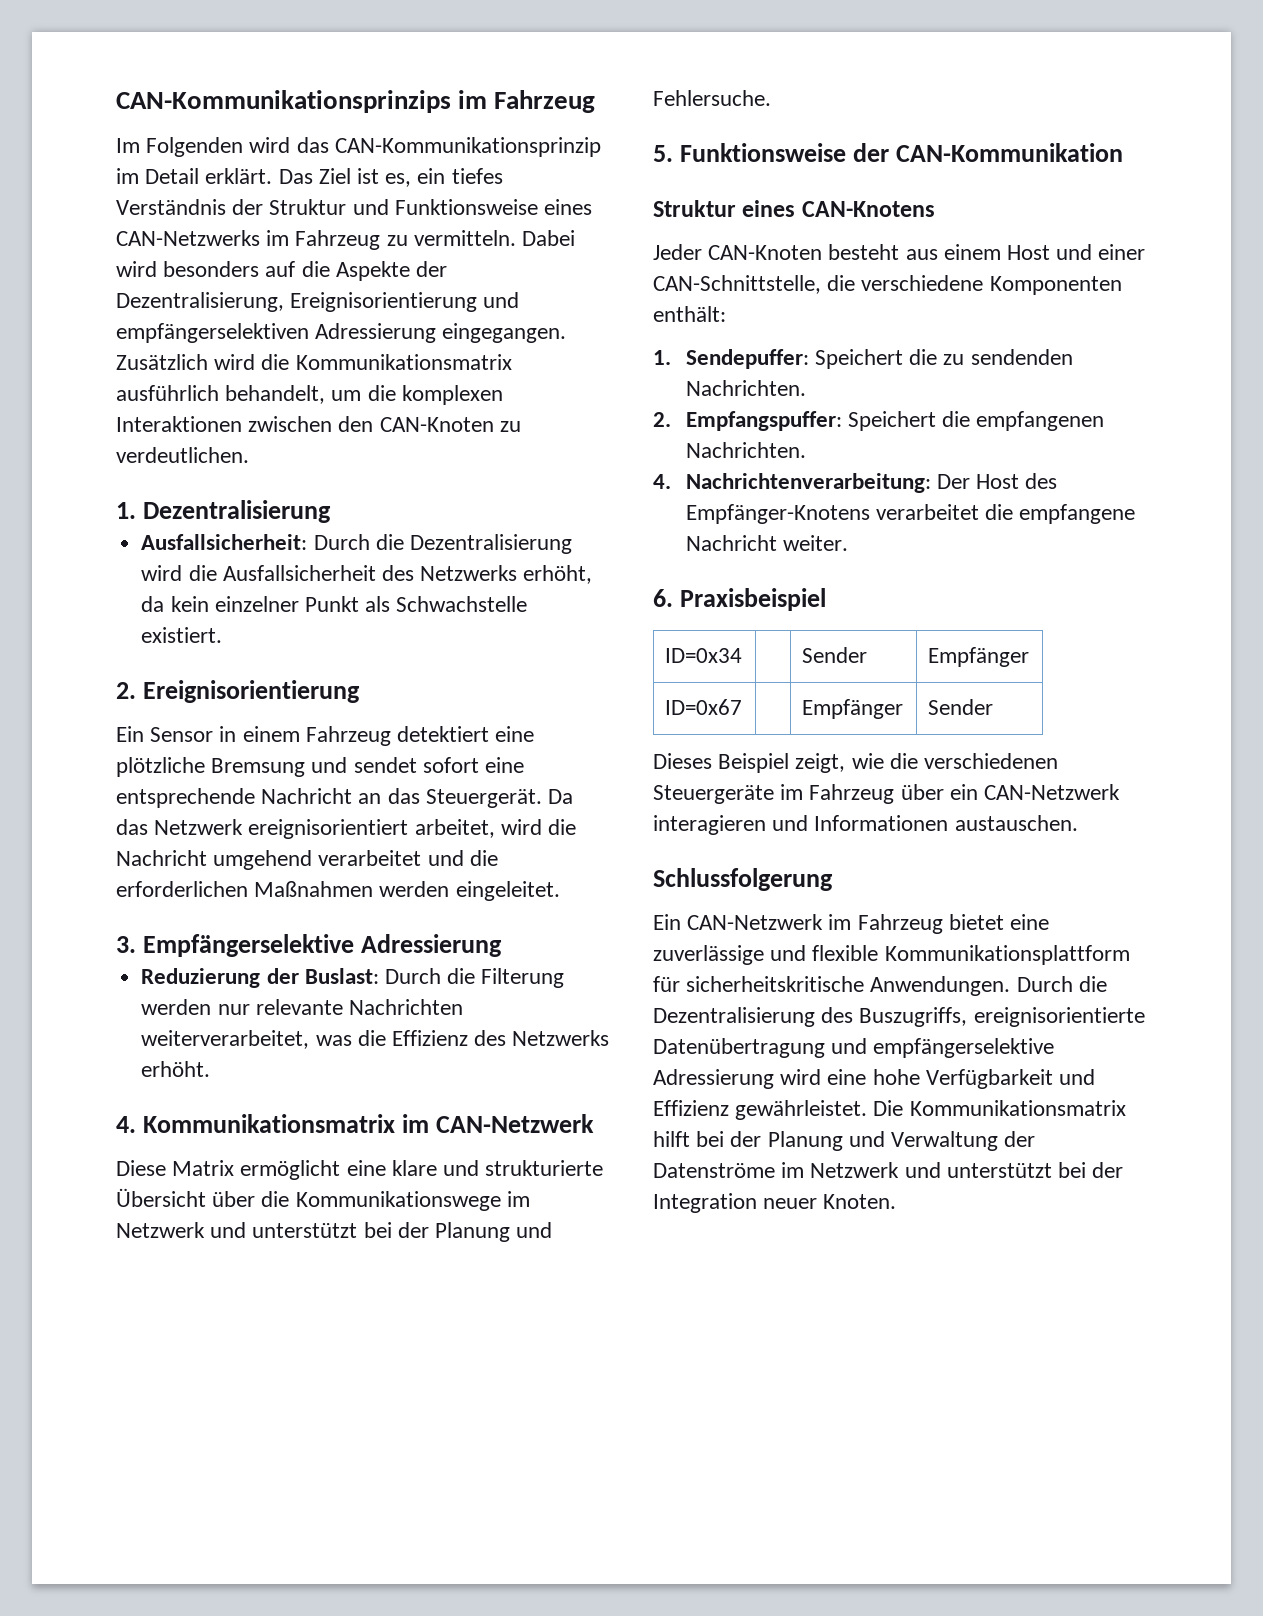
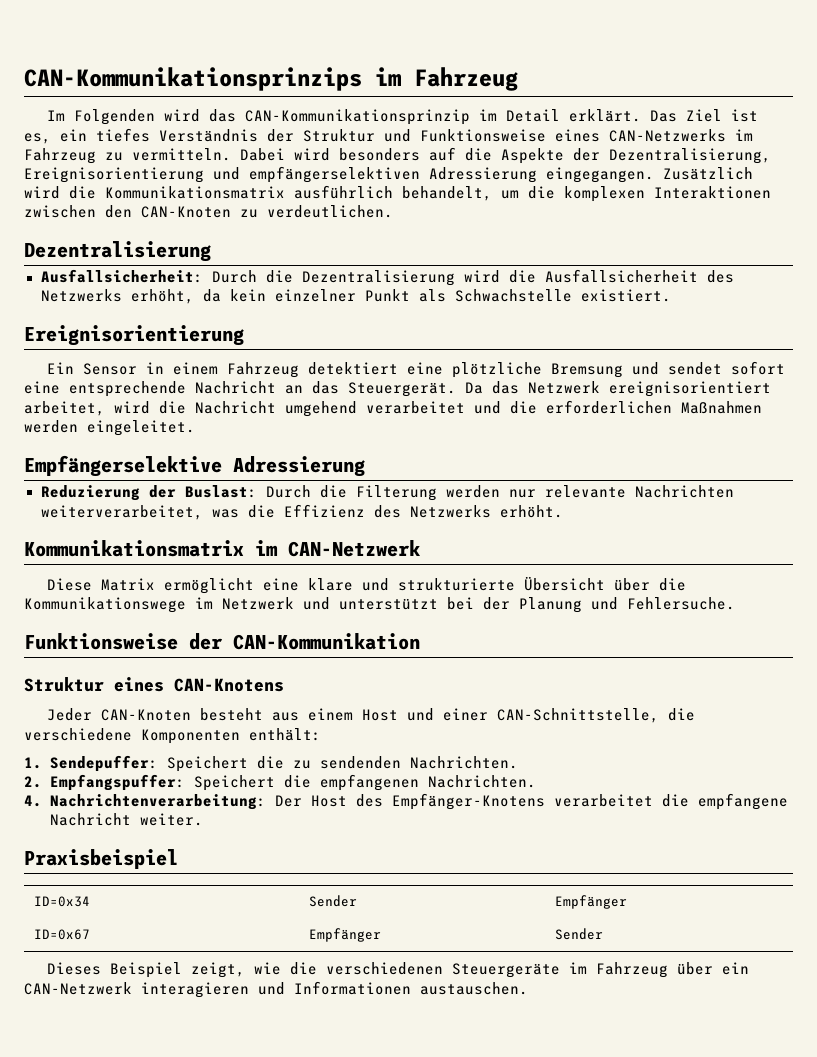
[116,502,136,519] 1. -> (393, 211) none
[116,682,136,699] 2. -> (671, 295) none
[116,936,136,953] 3. -> (195, 428) none
[116,1116,136,1133] 4. -> (563, 511) none
[653,145,673,162] 5. -> (735, 603) none
[653,589,673,607] 6. -> (203, 819) none
[653,868,833,891] [653,914,1050,934] [653,945,1130,965] [653,976,1107,996] [653,1007,1145,1027] [653,1038,1055,1058] [653,1069,1096,1089] [653,1100,1126,1120] [653,1131,1036,1151] [653,1162,1124,1178] [653,1193,897,1213] // Schlussfolgerung // Ein CAN-Netzwerk im Fahrzeug bietet eine zuverlässige und flexible Kommunikationsplattform für sicherheitskritische Anwendungen. Durch die Dezentralisierung des Buszugriffs, ereignisorientierte Datenübertragung und empfängerselektive Adressierung wird eine hohe Verfügbarkeit und Effizienz gewährleistet. Die Kommunikationsmatrix hilft bei der Planung und Verwaltung der Datenströme im Netzwerk und unterstützt bei der Integration neuer Knoten. -> (528, 988) none

